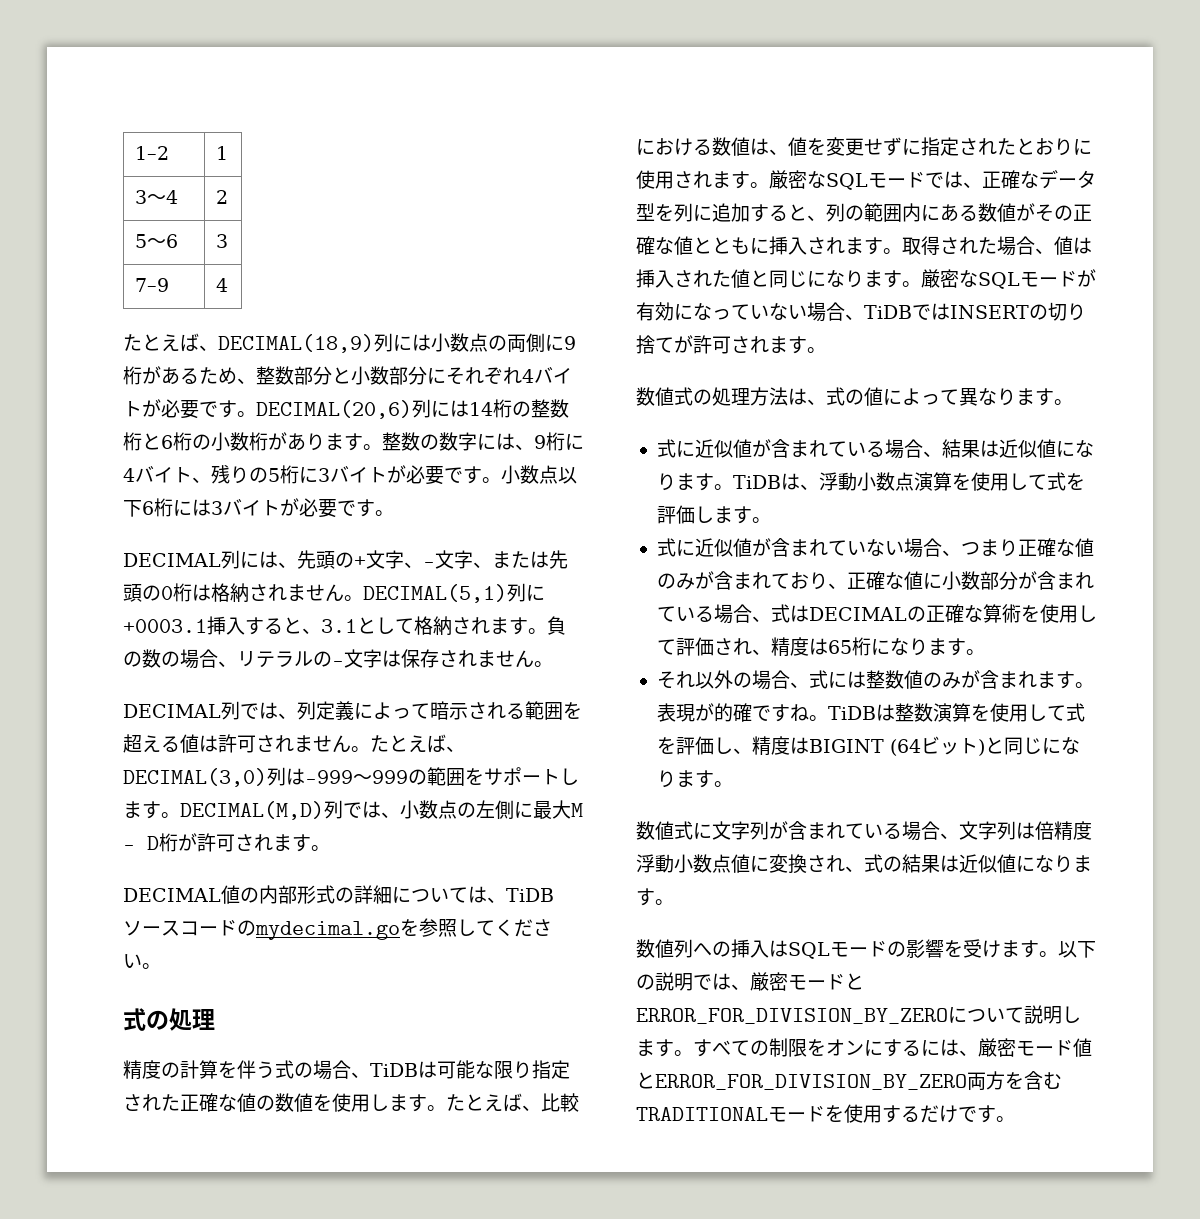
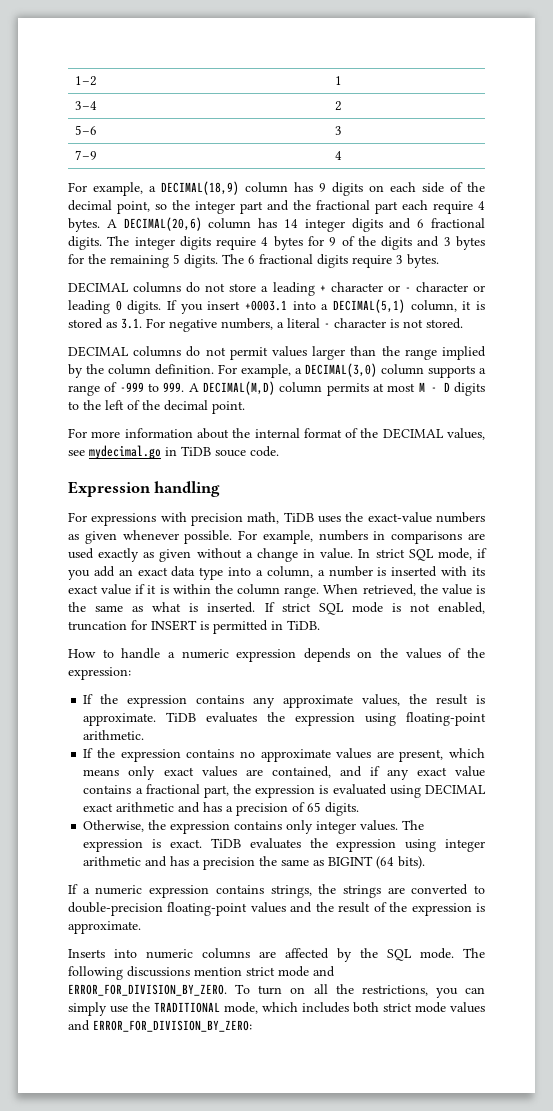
[135,190,179,204] 3～4 -> [75,101,98,110] 3–4
[135,234,179,248] 5～6 -> [75,125,98,135] 5–6
[123,333,576,353] [123,366,572,385] [123,399,569,419] [123,432,584,451] [123,465,577,485] [123,498,394,518] [123,550,568,569] [123,583,545,603] [123,616,566,636] [123,649,553,669] [123,701,582,720] [123,734,465,753] [123,767,579,787] [123,800,583,820] [123,833,330,852] [123,885,554,904] [123,918,552,940] [123,954,161,969] [123,1008,215,1031] [123,1060,570,1080] [123,1093,579,1112] [636,137,1092,156] [636,170,1096,190] [636,203,1092,222] [636,236,1092,256] [636,269,1096,289] [636,302,1086,322] [636,335,826,354] [636,387,1073,406] [656,439,1094,459] [656,472,1085,491] [656,505,771,524] [656,538,1094,558] [656,571,1094,590] [656,604,1097,624] [656,637,985,656] [656,670,1094,690] [656,703,1085,722] [656,736,1080,756] [656,770,733,788] [636,821,1092,841] [636,854,1092,874] [636,888,674,906] [636,939,1096,959] [636,972,864,991] [636,1005,1081,1024] [636,1038,1092,1057] [636,1071,1062,1091] [636,1104,1015,1123] たとえば、DECIMAL(18,9)列には小数点の両側に9桁があるため、整数部分と小数部分にそれぞれ4バイトが必要です。DECIMAL(20,6)列には14桁の整数桁と6桁の小数桁があります。整数の数字には、9桁に4バイト、残りの5桁に3バイトが必要です。小数点以下6桁には3バイトが必要です。 // DECIMAL列には、先頭の+文字、-文字、または先頭の0桁は格納されません。DECIMAL(5,1)列に+0003.1挿入すると、3.1として格納されます。負の数の場合、リテラルの-文字は保存されません。 // DECIMAL列では、列定義によって暗示される範囲を超える値は許可されません。たとえば、DECIMAL(3,0)列は-999～999の範囲をサポートします。DECIMAL(M,D)列では、小数点の左側に最大M - D桁が許可されます。 // DECIMAL値の内部形式の詳細については、TiDBソースコードのmydecimal.goを参照してください。 // 式の処理 // 精度の計算を伴う式の場合、TiDBは可能な限り指定された正確な値の数値を使用します。たとえば、比較における数値は、値を変更せずに指定されたとおりに使用されます。厳密なSQLモードでは、正確なデータ型を列に追加すると、列の範囲内にある数値がその正確な値とともに挿入されます。取得された場合、値は挿入された値と同じになります。厳密なSQLモードが有効になっていない場合、TiDBではINSERTの切り捨てが許可されます。 // 数値式の処理方法は、式の値によって異なります。 // 式に近似値が含まれている場合、結果は近似値になります。TiDBは、浮動小数点演算を使用して式を評価します。 // 式に近似値が含まれていない場合、つまり正確な値のみが含まれており、正確な値に小数部分が含まれている場合、式はDECIMALの正確な算術を使用して評価され、精度は65桁になります。 // それ以外の場合、式には整数値のみが含まれます。表現が的確ですね。TiDBは整数演算を使用して式を評価し、精度はBIGINT (64ビット)と同じになります。 // 数値式に文字列が含まれている場合、文字列は倍精度浮動小数点値に変換され、式の結果は近似値になります。 // 数値列への挿入はSQLモードの影響を受けます。以下の説明では、厳密モードとERROR_FOR_DIVISION_BY_ZEROについて説明します。すべての制限をオンにするには、厳密モード値とERROR_FOR_DIVISION_BY_ZERO両方を含むTRADITIONALモードを使用するだけです。 -> [68,181,485,196] [68,200,485,214] [68,217,486,232] [68,236,485,250] [68,254,439,268] [68,282,485,296] [68,299,486,314] [68,318,463,332] [68,346,486,360] [68,363,486,378] [68,381,485,396] [68,400,245,414] [68,428,486,440] [68,445,279,459] [68,481,221,497] [68,512,485,526] [68,530,485,544] [68,548,487,562] [68,566,485,580] [68,584,485,598] [68,602,485,615] [68,620,320,634] [68,648,485,662] [68,667,131,680] [83,694,486,708] [83,712,486,726] [83,730,145,740] [83,748,485,762] [83,766,486,780] [83,784,487,798] [83,802,360,816] [83,820,425,834] [83,838,485,852] [83,856,426,870] [68,884,485,898] [68,902,486,916] [68,921,141,934] [68,948,485,962] [68,966,335,980] [68,984,485,998] [68,1002,485,1016] [68,1020,252,1032] For example, a DECIMAL(18,9) column has 9 digits on each side of the decimal point, so the integer part and the fractional part each require 4 bytes. A DECIMAL(20,6) column has 14 integer digits and 6 fractional digits. The integer digits require 4 bytes for 9 of the digits and 3 bytes for the remaining 5 digits. The 6 fractional digits require 3 bytes. // DECIMAL columns do not store a leading + character or - character or leading 0 digits. If you insert +0003.1 into a DECIMAL(5,1) column, it is stored as 3.1. For negative numbers, a literal - character is not stored. // DECIMAL columns do not permit values larger than the range implied by the column definition. For example, a DECIMAL(3,0) column supports a range of -999 to 999. A DECIMAL(M,D) column permits at most M - D digits to the left of the decimal point. // For more information about the internal format of the DECIMAL values, see mydecimal.go in TiDB souce code. // Expression handling // For expressions with precision math, TiDB uses the exact-value numbers as given whenever possible. For example, numbers in comparisons are used exactly as given without a change in value. In strict SQL mode, if you add an exact data type into a column, a number is inserted with its exact value if it is within the column range. When retrieved, the value is the same as what is inserted. If strict SQL mode is not enabled, truncation for INSERT is permitted in TiDB. // How to handle a numeric expression depends on the values of the expression: // If the expression contains any approximate values, the result is approximate. TiDB evaluates the expression using floating-point arithmetic. // If the expression contains no approximate values are present, which means only exact values are contained, and if any exact value contains a fractional part, the expression is evaluated using DECIMAL exact arithmetic and has a precision of 65 digits. // Otherwise, the expression contains only integer values. The expression is exact. TiDB evaluates the expression using integer arithmetic and has a precision the same as BIGINT (64 bits). // If a numeric expression contains strings, the strings are converted to double-precision floating-point values and the result of the expression is approximate. // Inserts into numeric columns are affected by the SQL mode. The following discussions mention strict mode and ERROR_FOR_DIVISION_BY_ZERO. To turn on all the restrictions, you can simply use the TRADITIONAL mode, which includes both strict mode values and ERROR_FOR_DIVISION_BY_ZERO:

